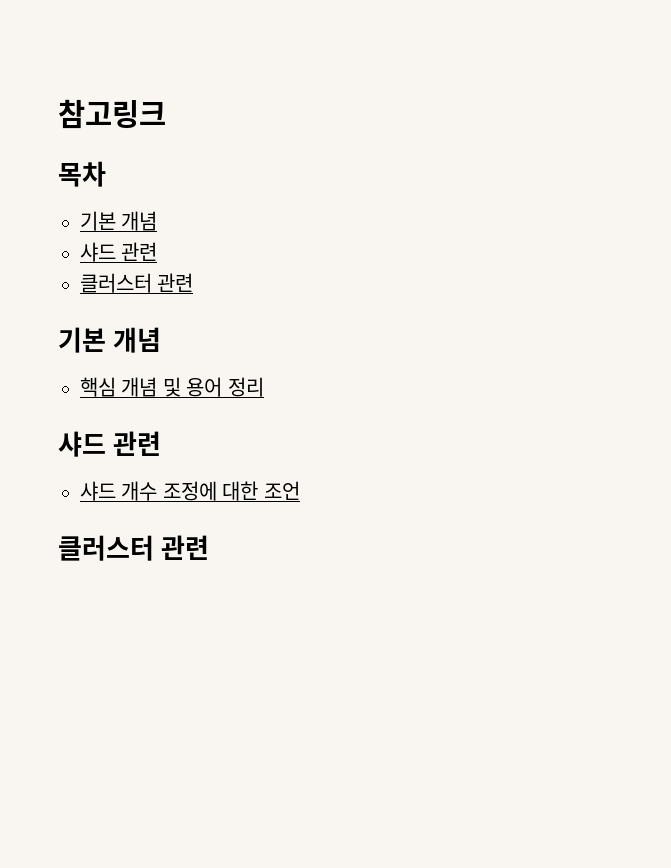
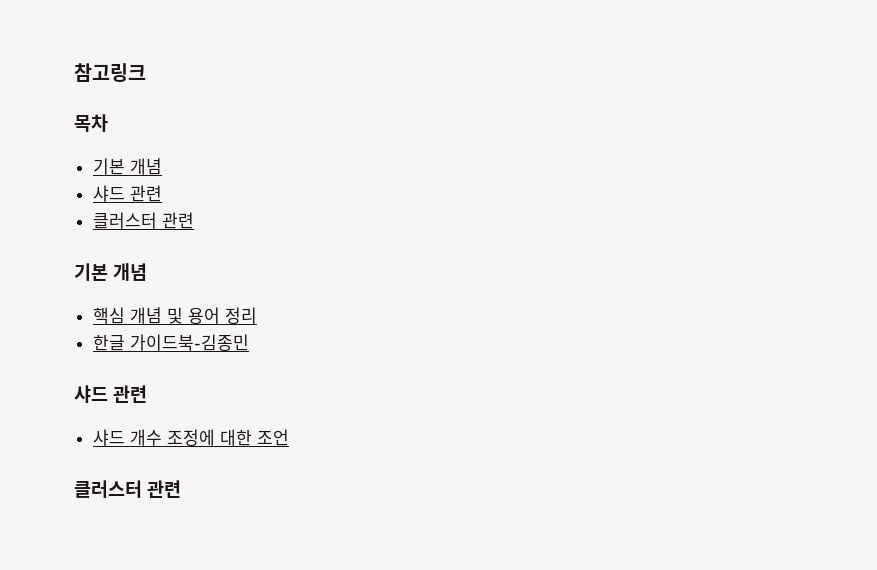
(264, 387) none -> [92,334,249,351] // 한글 가이드북-김종민

